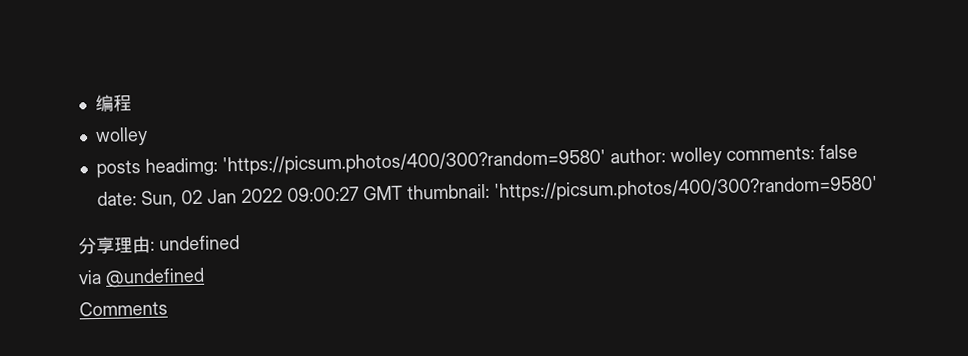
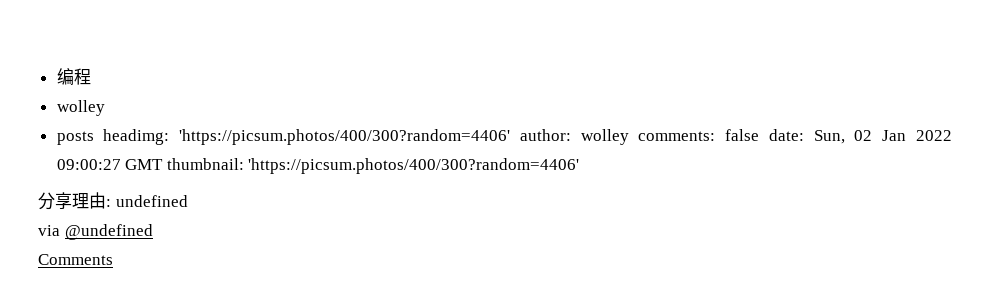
[221,149,606,176] 'https://picsum.photos/400/300?random=9580' -> [179,129,511,145] 'https://picsum.photos/400/300?random=4406'
[493,175,878,202] 'https://picsum.photos/400/300?random=9580' -> [248,158,580,174] 'https://picsum.photos/400/300?random=4406'

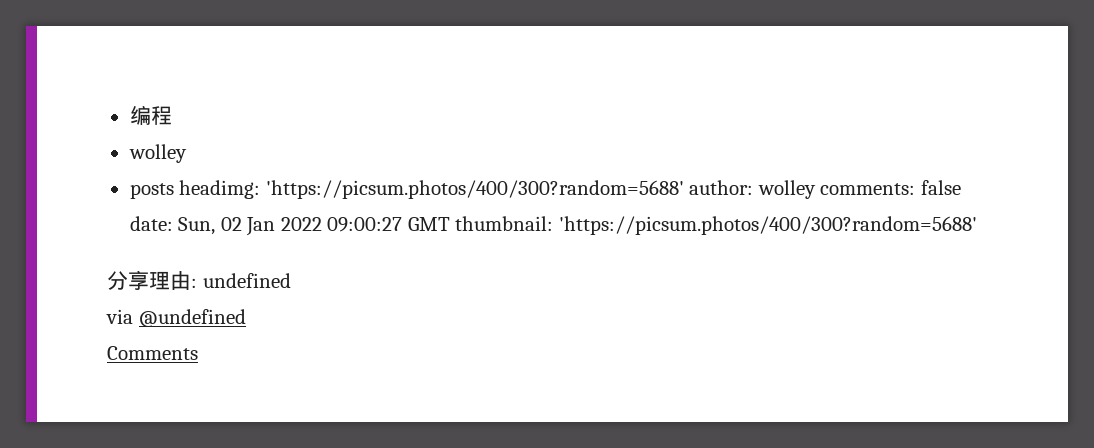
[179,129,511,145] 'https://picsum.photos/400/300?random=4406' -> [265,180,684,199] 'https://picsum.photos/400/300?random=5688'
[248,158,580,174] 'https://picsum.photos/400/300?random=4406' -> [558,216,977,235] 'https://picsum.photos/400/300?random=5688'

